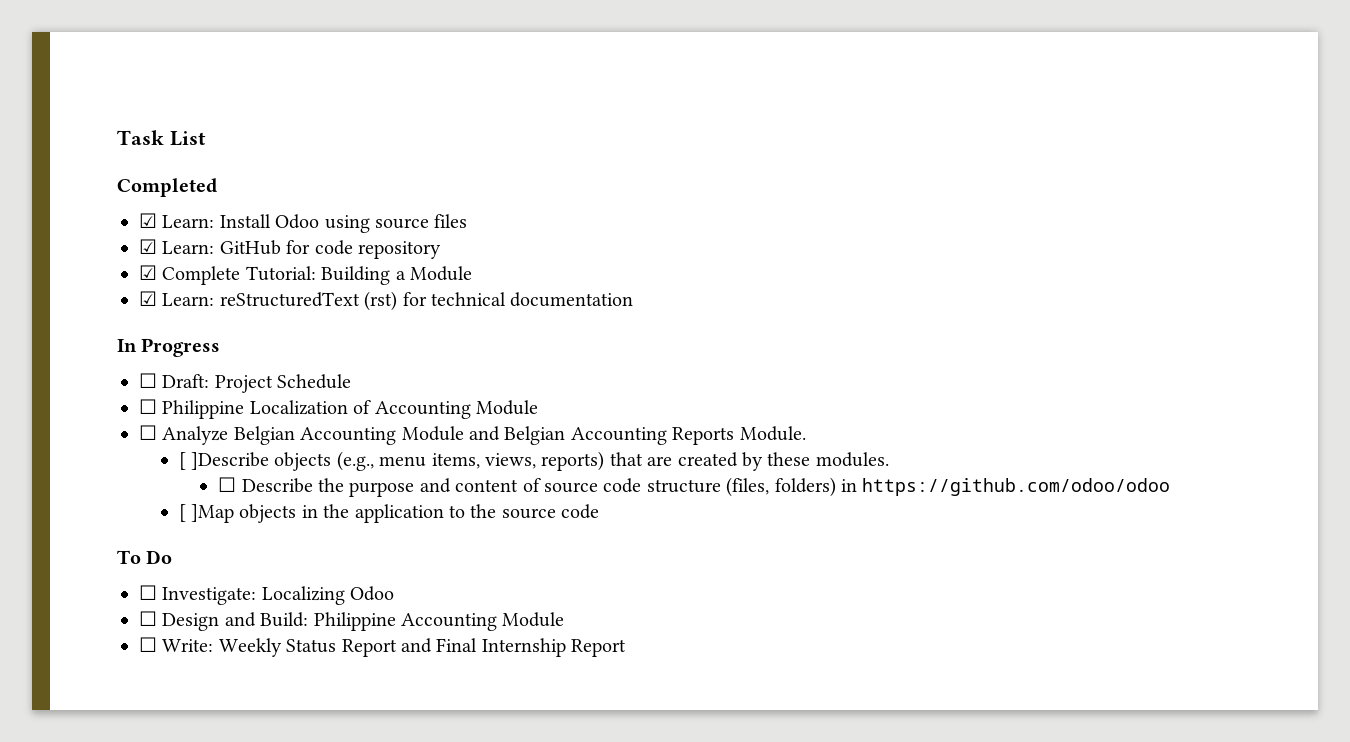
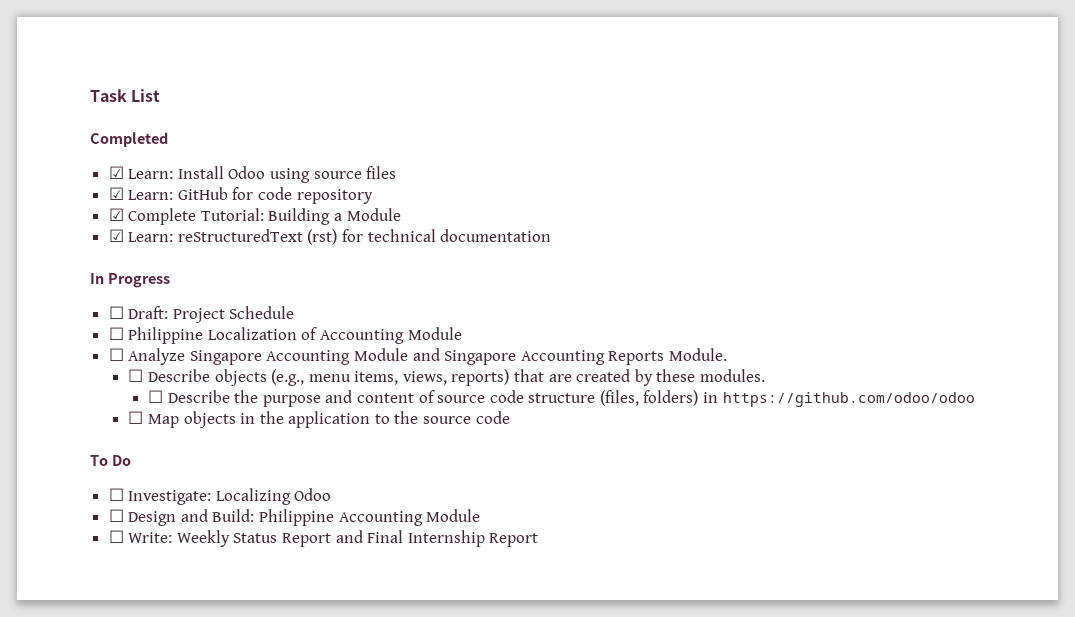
[233,426,295,445] Belgian -> [189,350,262,365] Singapore
[504,426,566,445] Belgian -> [444,350,517,365] Singapore
[178,452,269,470] [ ]Describe -> [128,369,210,382] ☐ Describe
[178,504,234,523] [ ]Map -> [128,411,179,428] ☐ Map

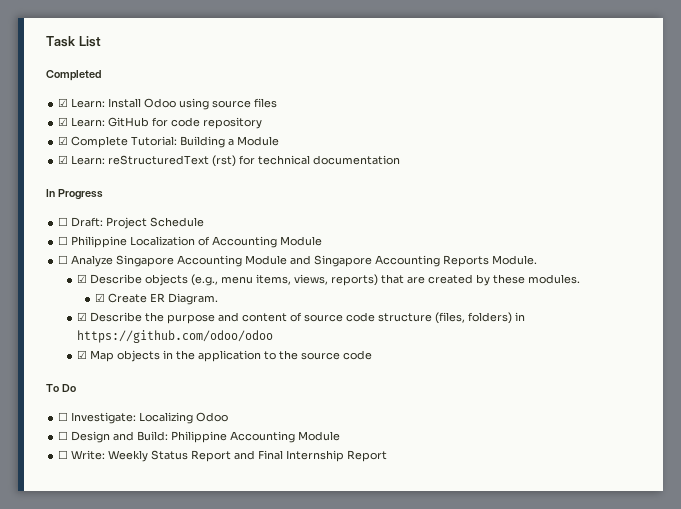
[128,369,144,382] ☐ -> [76,274,87,283] ☑
[147,390,163,403] ☐ -> [95,293,219,305] [76,312,87,321] ☑ Create ER Diagram. // ☑
[128,411,144,424] ☐ -> [76,350,87,359] ☑

